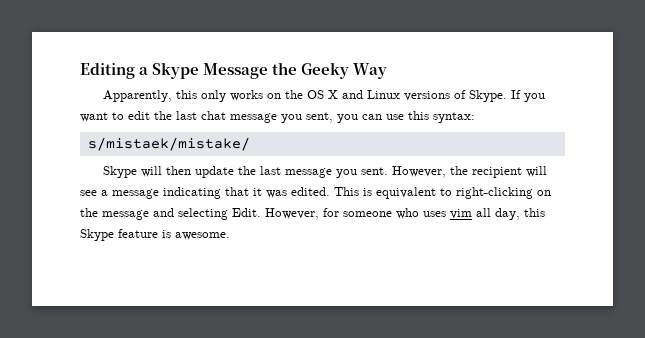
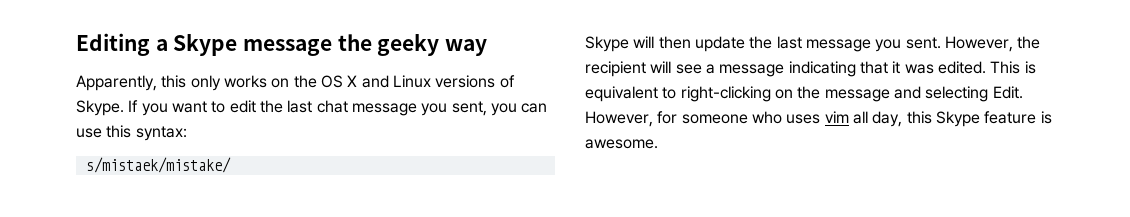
[203,62,388,79] Message the Geeky Way -> [243,34,488,56] message the geeky way

